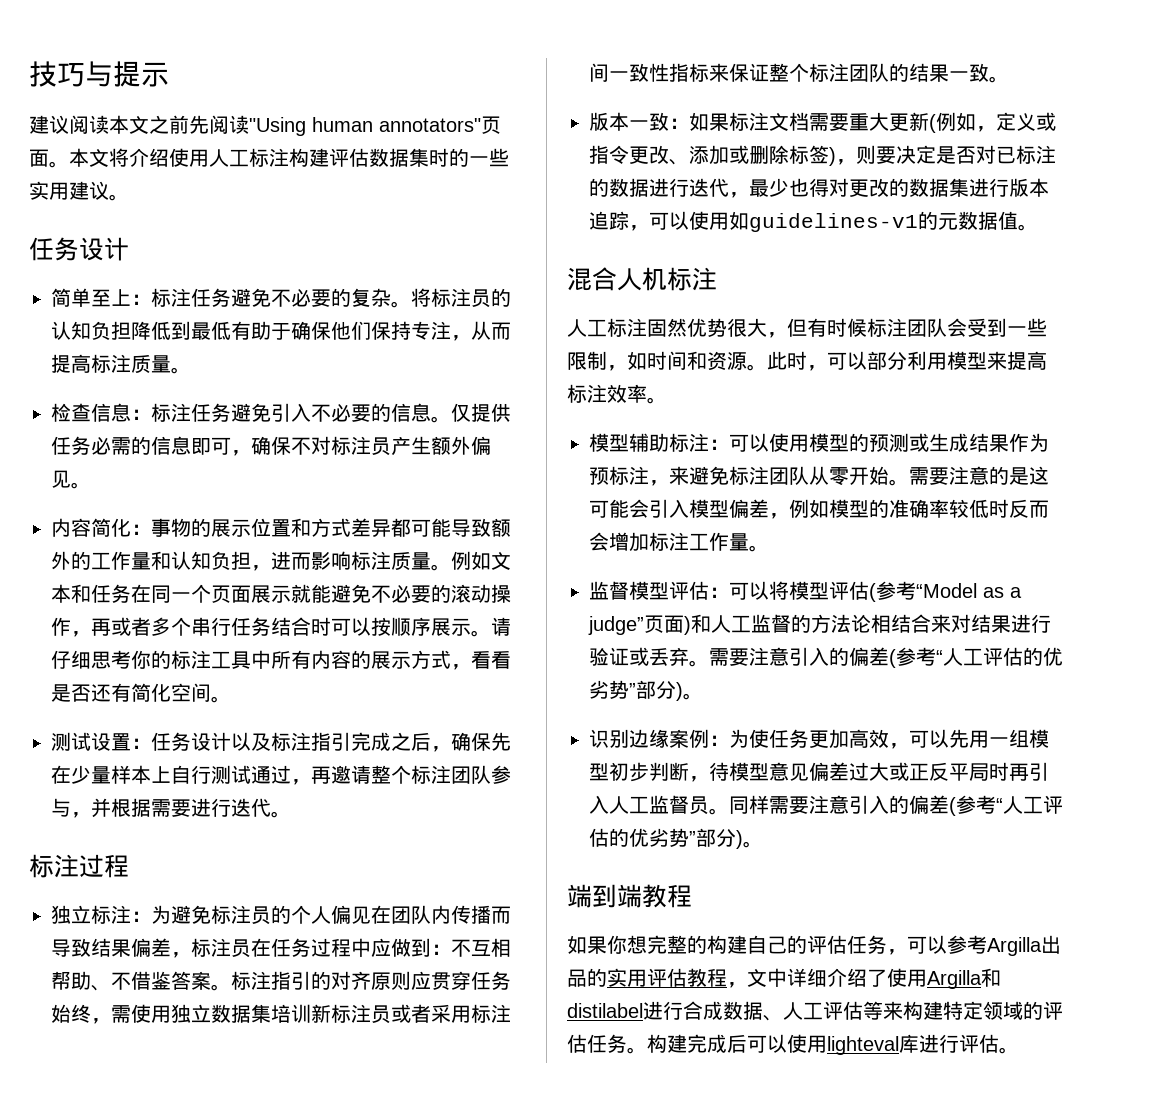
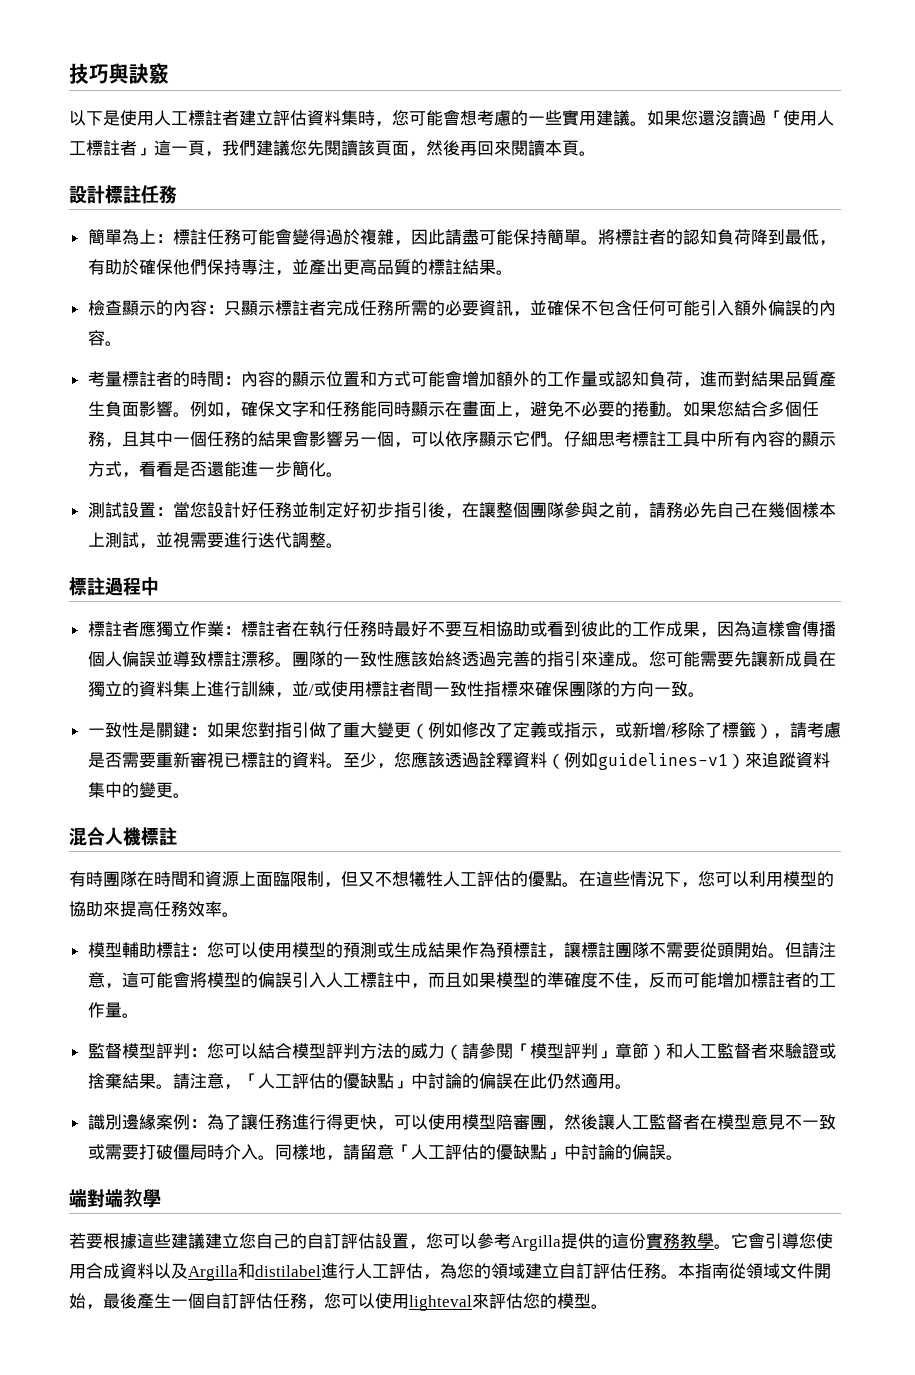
[85,61,169,87] [29,115,501,136] [29,148,509,168] [29,181,129,201] [29,237,129,261] [51,288,511,308] [51,321,511,341] [51,354,191,374] [51,403,511,423] [51,436,491,456] [51,470,91,489] [51,518,511,537] [51,551,511,571] [51,584,511,603] [51,617,511,637] [51,650,211,669] 与提示 // 建议阅读本文之前先阅读"Using human annotators"页面。本文将介绍使用人工标注构建评估数据集时的一些实用建议。 // 任务设计 // 简单至上：标注任务避免不必要的复杂。将标注员的认知负担降低到最低有助于确保他们保持专注，从而提高标注质量。 // 检查信息：标注任务避免引入不必要的信息。仅提供任务必需的信息即可，确保不对标注员产生额外偏见。 // 内容简化：事物的展示位置和方式差异都可能导致额外的工作量和认知负担，进而影响标注质量。例如文本和任务在同一个页面展示就能避免不必要的滚动操作，再或者多个串行任务结合时可以按顺序展示。请仔细思考你的标注 -> [109,63,169,84] [69,109,834,127] [69,139,596,157] [69,185,177,204] [87,228,836,246] [87,259,513,276] [87,300,836,317] [87,330,122,346] [87,370,836,388] [87,401,819,418] [87,430,666,448] 與訣竅 // 以下是使用人工標註者建立評估資料集時，您可能會想考慮的一些實用建議。如果您還沒讀過「使用人工標註者」這一頁，我們建議您先閱讀該頁面，然後再回來閱讀本頁。 // 設計標註任務 // 簡單為上：標註任務可能會變得過於複雜，因此請盡可能保持簡單。將標註者的認知負荷降到最低，有助於確保他們保持專注，並產出更高品質的標註結果。 // 檢查顯示的內容：只顯示標註者完成任務所需的必要資訊，並確保不包含任何可能引入額外偏誤的內容。 // 考量標註者的時間：內容的顯示位置和方式可能會增加額外的工作量或認知負荷，進而對結果品質產生負面影響。例如，確保文字和任務能同時顯示在畫面上，避免不必要的捲動。如果您結合多個任務，且其中一個任務的結果會影響另一個，可以依序顯示它們。仔細思考標註
[311,650,391,669] 内容的展 -> [750,431,819,447] 內容的顯
[91,683,231,703] [51,732,511,752] [51,765,511,785] [51,798,291,818] [29,854,129,878] [51,905,511,925] [51,938,511,958] [51,971,511,991] [51,1004,511,1024] [589,63,1009,83] [589,112,1056,133] [589,145,1056,166] [589,178,1049,198] [589,211,1038,232] [567,267,717,291] [567,318,1047,338] [567,351,1047,371] [567,384,607,403] 还有简化空间。 // 测试设置：任务设计以及标注指引完成之后，确保先在少量样本上自行测试通过，再邀请整个标注团队参与，并根据需要进行迭代。 // 标注过程 // 独立标注：为避免标注员的个人偏见在团队内传播而导致结果偏差，标注员在任务过程中应做到：不互相帮助、不借鉴答案。标注指引的对齐原则应贯穿任务始终，需使用独立数据集培训新标注员或者采用标注间一致性指标来保证整个标注团队的结果一致。 // 版本一致：如果标注文档需要重大更新(例如，定义或指令更改、添加或删除标签)，则要决定是否对已标注的数据进行迭代，最少也得对更改的数据集进行版本追踪，可以使用如guidelines-v1的元数据值。 // 混合人机标注 // 人工标注固然优势很大，但有时候标注团队会受到一些限制，如时间和资源。此时，可以部分利用模型来提高标注 -> [206,461,343,477] [87,501,836,519] [87,532,343,549] [69,577,159,596] [87,620,836,638] [87,651,836,667] [87,681,705,698] [87,722,841,739] [87,752,830,770] [87,782,190,798] [69,827,177,846] [69,870,834,888] [69,901,188,917] 還能進一步簡化。 // 測試設置：當您設計好任務並制定好初步指引後，在讓整個團隊參與之前，請務必先自己在幾個樣本上測試，並視需要進行迭代調整。 // 標註過程中 // 標註者應獨立作業：標註者在執行任務時最好不要互相協助或看到彼此的工作成果，因為這樣會傳播個人偏誤並導致標註漂移。團隊的一致性應該始終透過完善的指引來達成。您可能需要先讓新成員在獨立的資料集上進行訓練，並/或使用標註者間一致性指標來確保團隊的方向一致。 // 一致性是關鍵：如果您對指引做了重大變更（例如修改了定義或指示，或新增/移除了標籤），請考慮是否需要重新審視已標註的資料。至少，您應該透過詮釋資料（例如guidelines-v1）來追蹤資料集中的變更。 // 混合人機標註 // 有時團隊在時間和資源上面臨限制，但又不想犧牲人工評估的優點。在這些情況下，您可以利用模型的協助來提高任務
[629,433,729,452] 辅助标注： -> [121,942,224,958] 輔助標註：您
[869,433,1049,452] [589,466,1049,486] [589,499,1049,519] [589,532,769,552] [589,581,1022,602] [588,614,1051,635] [589,647,1063,668] [589,680,703,701] [589,729,1049,749] [589,762,1049,782] [589,795,1063,816] [589,828,763,849] [567,884,692,908] [567,935,1061,956] [567,968,1001,989] [567,1001,1063,1021] [567,1034,999,1055] 预测或生成结果作为预标注，来避免标注团队从零开始。需要注意的是这可能会引入模型偏差，例如模型的准确率较低时反而会增加标注工作量。 // 监督模型评估：可以将模型评估(参考“Model as a judge”页面)和人工监督的方法论相结合来对结果进行验证或丢弃。需要注意引入的偏差(参考“人工评估的优劣势”部分)。 // 识别边缘案例：为使任务更加高效，可以先用一组模型初步判断，待模型意见偏差过大或正反平局时再引入人工监督员。同样需要注意引入的偏差(参考“人工评估的优劣势”部分)。 // 端到端教程 // 如果你想完整的构建自己的评估任务，可以参考Argilla出品的实用评估教程，文中详细介绍了使用Argilla和distilabel进行合成数据、人工评估等来构建特定领域的评估任务。构建完成后可以使用lighteval库进行评估 -> [342,942,836,959] [87,971,836,989] [87,1002,139,1018] [87,1042,836,1060] [87,1073,632,1090] [87,1114,836,1131] [87,1144,683,1161] [69,1188,161,1208] [69,1232,833,1251] [69,1263,831,1281] [69,1293,591,1311] 預測或生成結果作為預標註，讓標註團隊不需要從頭開始。但請注意，這可能會將模型的偏誤引入人工標註中，而且如果模型的準確度不佳，反而可能增加標註者的工作量。 // 監督模型評判：您可以結合模型評判方法的威力（請參閱「模型評判」章節）和人工監督者來驗證或捨棄結果。請注意，「人工評估的優缺點」中討論的偏誤在此仍然適用。 // 識別邊緣案例：為了讓任務進行得更快，可以使用模型陪審團，然後讓人工監督者在模型意見不一致或需要打破僵局時介入。同樣地，請留意「人工評估的優缺點」中討論的偏誤。 // 端對端教學 // 若要根據這些建議建立您自己的自訂評估設置，您可以參考Argilla提供的這份實務教學。它會引導您使用合成資料以及Argilla和distilabel進行人工評估，為您的領域建立自訂評估任務。本指南從領域文件開始，最後產生一個自訂評估任務，您可以使用lighteval來評估您的模型

